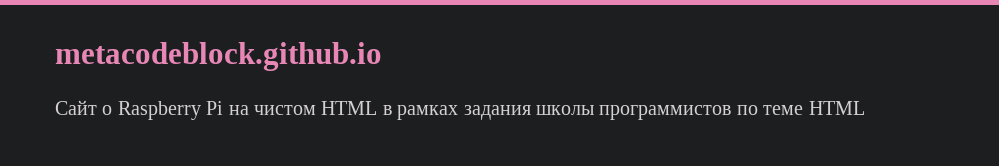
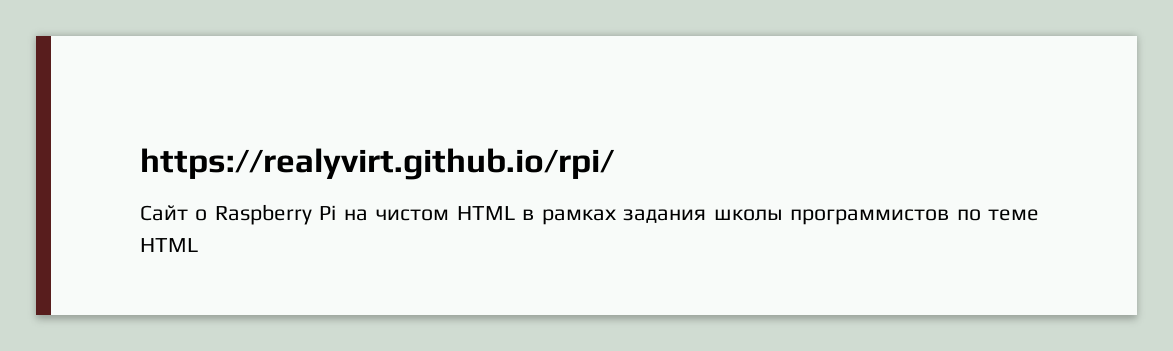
[55,42,382,71] metacodeblock.github.io -> [140,148,615,180] https://realyvirt.github.io/rpi/

